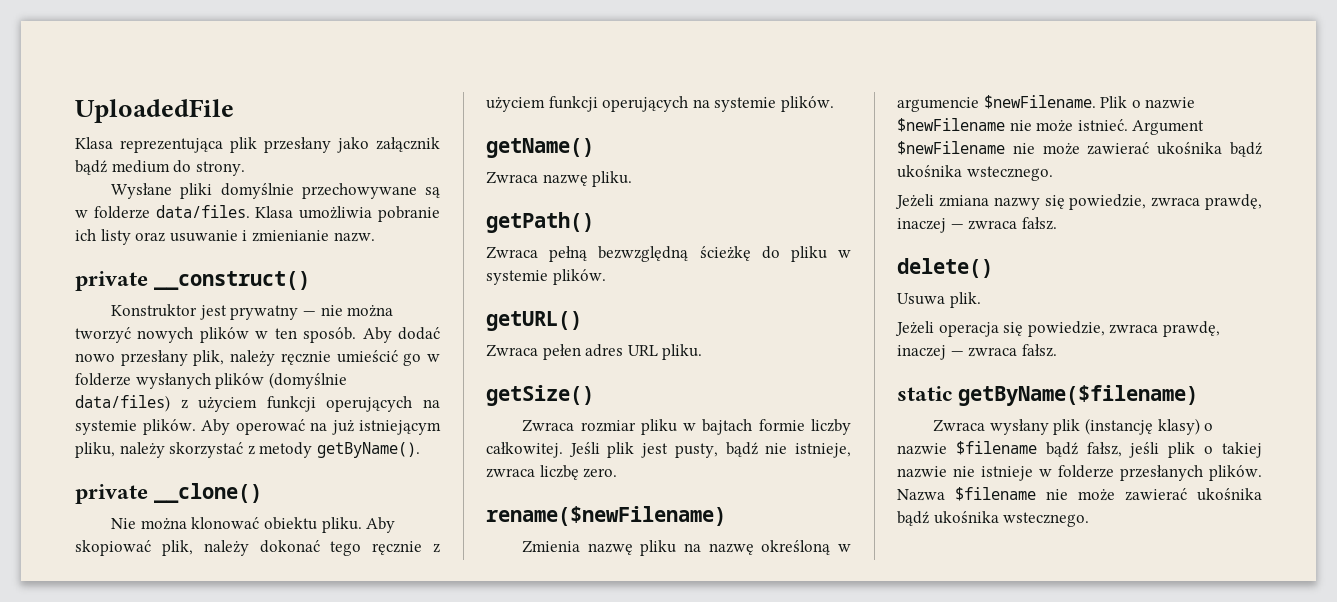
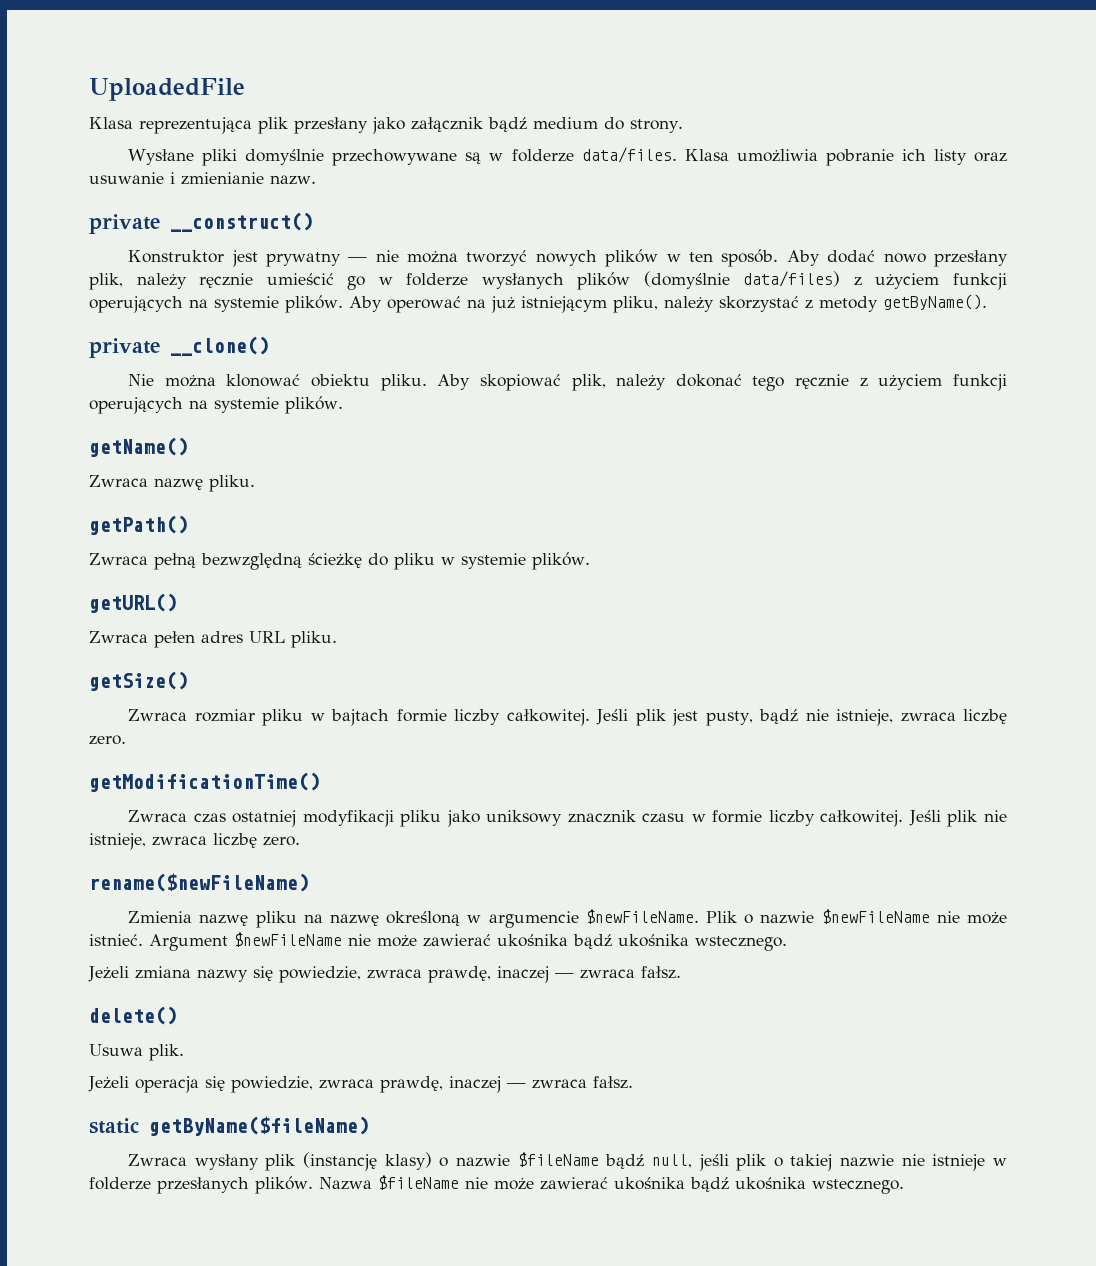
[486,506,726,526] rename($newFilename) -> [89,772,320,792] [128,810,1007,827] [89,833,300,850] [89,873,309,892] getModificationTime() // Zwraca czas ostatniej modyfikacji pliku jako uniksowy znacznik czasu w formie liczby całkowitej. Jeśli plik nie istnieje, zwraca liczbę zero. // rename($newFileName)
[983,95,1096,109] $newFilename. -> [585,909,699,924] $newFileName.
[897,118,1005,132] $newFilename -> [821,909,930,924] $newFileName
[897,141,1005,155] $newFilename -> [234,932,342,947] $newFileName
[958,385,1199,406] getByName($filename) -> [149,1116,369,1136] getByName($fileName)
[955,441,1122,457] $filename bądź fałsz, -> [517,1152,692,1169] $fileName bądź null,
[955,487,1036,501] $filename -> [377,1175,459,1190] $fileName

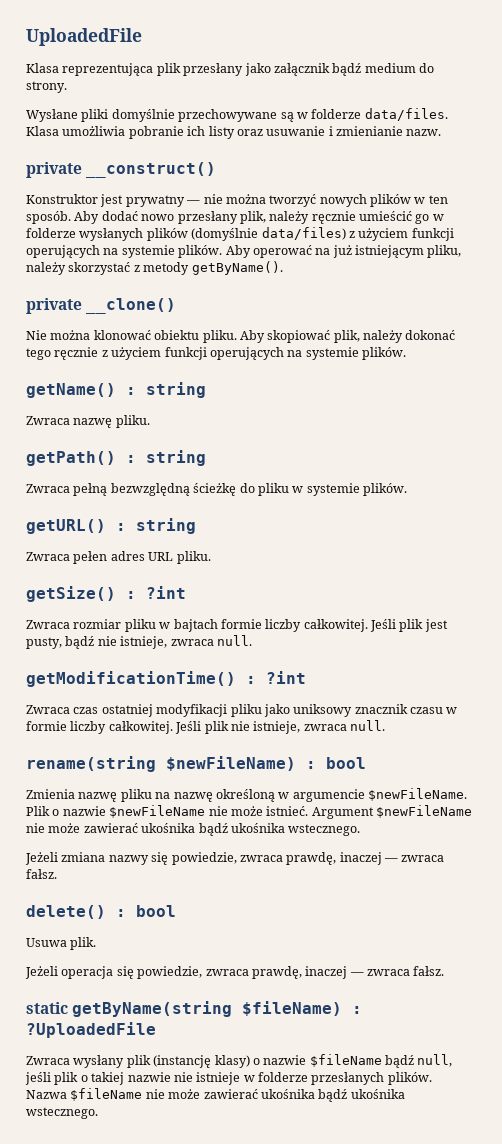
(188, 447) none -> [126,382,206,398] : string
(188, 525) none -> [126,450,206,466] : string
(177, 603) none -> [116,518,196,534] : string
(188, 681) none -> [126,586,186,599] : ?int
[962,709,1007,724] [89,735,126,745] liczbę zero. -> [216,635,252,646] null.
(320, 782) none -> [246,671,306,684] : ?int
[213,833,300,848] [89,873,309,892] liczbę zero. // rename($newFileName) -> [350,720,385,731] [26,756,366,772] null. // rename(string $newFileName) : bool
(177, 1015) none -> [116,905,176,917] : bool
[149,1116,369,1136] getByName($fileName) -> [72,1001,363,1017] [26,1022,156,1038] getByName(string $fileName) : ?UploadedFile

